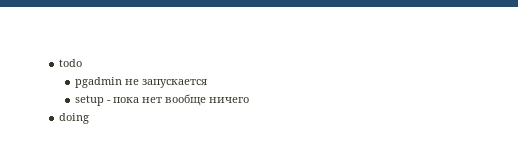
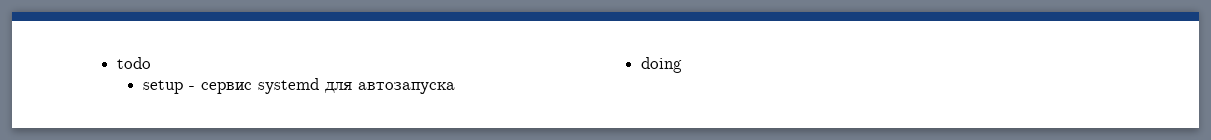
[75,77,208,88] // pgadmin не запускается -> (152, 63) none
[113,94,250,106] пока нет вообще ничего -> [200,78,455,94] сервис systemd для автозапуска

